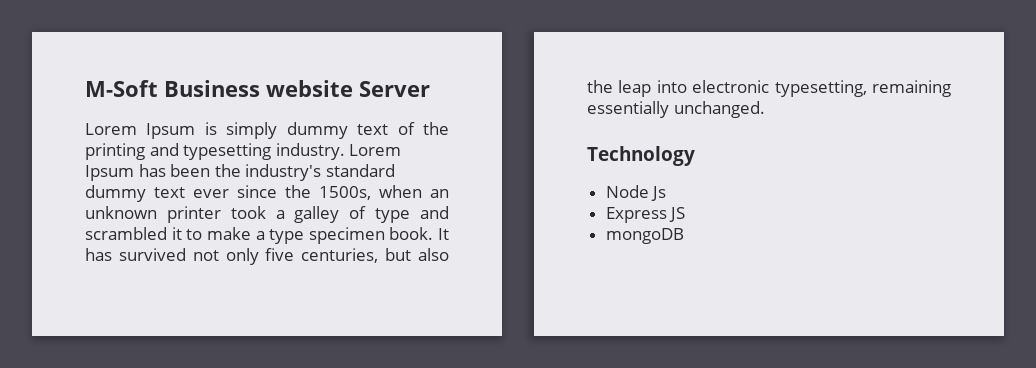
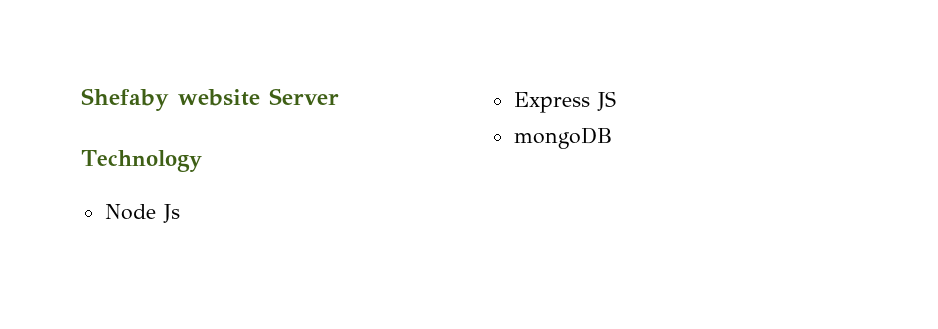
[85,80,260,97] M-Soft Business -> [81,88,169,111] Shefaby
[85,122,449,139] [85,143,402,160] [85,164,395,181] [85,185,449,202] [85,206,449,223] [85,227,449,244] [85,248,449,265] [587,80,951,97] [587,101,765,118] // Lorem Ipsum is simply dummy text of the printing and typesetting industry. Lorem Ipsum has been the industry's standard dummy text ever since the 1500s, when an unknown printer took a galley of type and scrambled it to make a type specimen book. It has survived not only five centuries, but also the leap into electronic typesetting, remaining essentially unchanged. -> (339, 96) none

